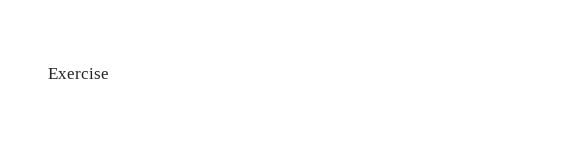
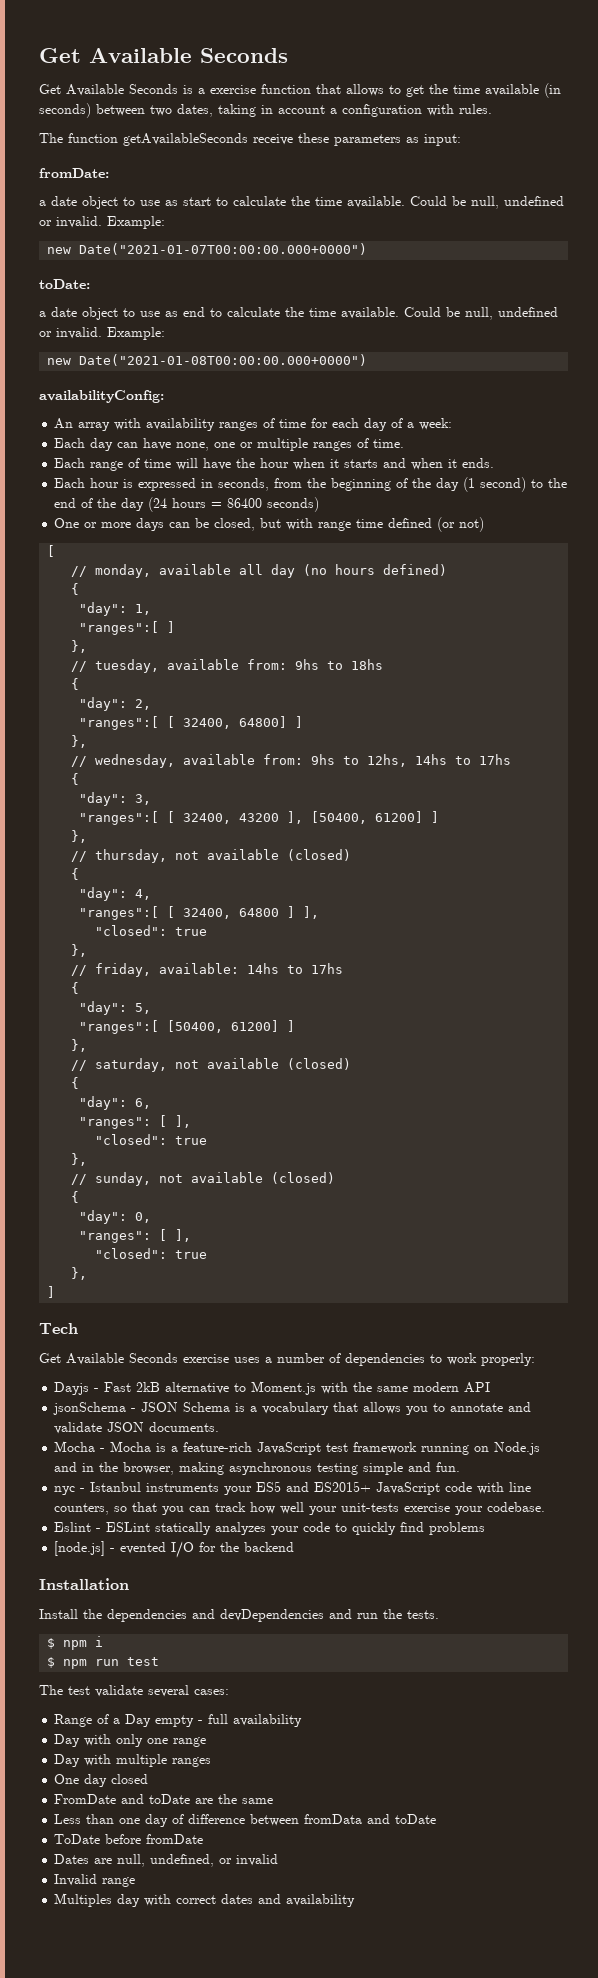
[48,68,109,79] Exercise -> [39,48,288,63] [39,83,561,98] [39,103,492,118] [39,133,461,146] [39,168,109,178] [39,196,564,209] [39,216,165,229] [47,243,368,255] [39,279,90,289] [39,307,558,320] [39,327,165,340] [47,354,368,366] [39,390,164,403] [54,418,453,431] [54,438,405,451] [54,458,495,471] [54,477,568,492] [54,497,320,512] [54,517,485,532] [47,545,56,557] [71,564,448,578] [71,583,80,595] [79,602,152,616] [79,621,176,635] [71,640,88,653] [71,659,384,673] [71,678,80,690] [79,697,152,711] [79,716,304,730] [71,735,88,748] [71,754,512,768] [71,773,80,785] [79,792,152,806] [79,811,440,825] [71,830,88,843] [71,849,352,863] [71,868,80,880] [79,887,152,901] [79,906,320,920] [95,925,208,936] [71,944,88,957] [71,963,344,977] [71,982,80,994] [79,1001,152,1015] [79,1020,296,1034] [71,1039,88,1052] [71,1058,352,1072] [71,1077,80,1089] [79,1096,152,1110] [79,1115,192,1129] [95,1134,208,1145] [71,1153,88,1166] [71,1172,336,1186] [71,1191,80,1203] [79,1210,152,1224] [79,1229,192,1243] [95,1248,208,1259] [71,1267,88,1280] [47,1286,56,1298] [39,1323,78,1334] [39,1353,535,1366] [54,1381,491,1395] [53,1402,532,1415] [54,1422,220,1434] [54,1441,541,1455] [54,1462,461,1475] [54,1481,532,1495] [54,1502,546,1515] [54,1522,486,1535] [54,1541,295,1558] [39,1578,129,1590] [39,1609,439,1622] [47,1636,104,1650] [47,1657,160,1669] [39,1685,229,1697] [54,1714,303,1727] [54,1734,207,1747] [54,1754,212,1767] [54,1774,149,1787] [54,1794,274,1804] [54,1814,437,1827] [54,1834,204,1844] [54,1854,279,1867] [54,1874,136,1887] [54,1893,356,1907] Get Available Seconds // Get Available Seconds is a exercise function that allows to get the time available (in seconds) between two dates, taking in account a configuration with rules. // The function getAvailableSeconds receive these parameters as input: // fromDate: // a date object to use as start to calculate the time available. Could be null, undefined or invalid. Example: // new Date("2021-01-07T00:00:00.000+0000") // toDate: // a date object to use as end to calculate the time available. Could be null, undefined or invalid. Example: // new Date("2021-01-08T00:00:00.000+0000") // availabilityConfig: // An array with availability ranges of time for each day of a week: // Each day can have none, one or multiple ranges of time. // Each range of time will have the hour when it starts and when it ends. // Each hour is expressed in seconds, from the beginning of the day (1 second) to the end of the day (24 hours = 86400 seconds) // One or more days can be closed, but with range time defined (or not) // [ // // monday, available all day (no hours defined) // { // "day": 1, // "ranges":[ ] // }, // // tuesday, available from: 9hs to 18hs // { // "day": 2, // "ranges":[ [ 32400, 64800] ] // }, // // wednesday, available from: 9hs to 12hs, 14hs to 17hs // { // "day": 3, // "ranges":[ [ 32400, 43200 ], [50400, 61200] ] // }, // // thursday, not available (closed) // { // "day": 4, // "ranges":[ [ 32400, 64800 ] ], // "closed": true // }, // // friday, available: 14hs to 17hs // { // "day": 5, // "ranges":[ [50400, 61200] ] // }, // // saturday, not available (closed) // { // "day": 6, // "ranges": [ ], // "closed": true // }, // // sunday, not available (closed) // { // "day": 0, // "ranges": [ ], // "closed": true // }, // ] // Tech // Get Available Seconds exercise uses a number of dependencies to work properly: // Dayjs - Fast 2kB alternative to Moment.js with the same modern API // jsonSchema - JSON Schema is a vocabulary that allows you to annotate and validate JSON documents. // Mocha - Mocha is a feature-rich JavaScript test framework running on Node.js and in the browser, making asynchronous testing simple and fun. // nyc - Istanbul instruments your ES5 and ES2015+ JavaScript code with line counters, so that you can track how well your unit-tests exercise your codebase. // Eslint - ESLint statically analyzes your code to quickly find problems // [node.js] - evented I/O for the backend // Installation // Install the dependencies and devDependencies and run the tests. // $ npm i // $ npm run test // The test validate several cases: // Range of a Day empty - full availability // Day with only one range // Day with multiple ranges // One day closed // FromDate and toDate are the same // Less than one day of difference between fromData and toDate // ToDate before fromDate // Dates are null, undefined, or invalid // Invalid range // Multiples day with correct dates and availability

